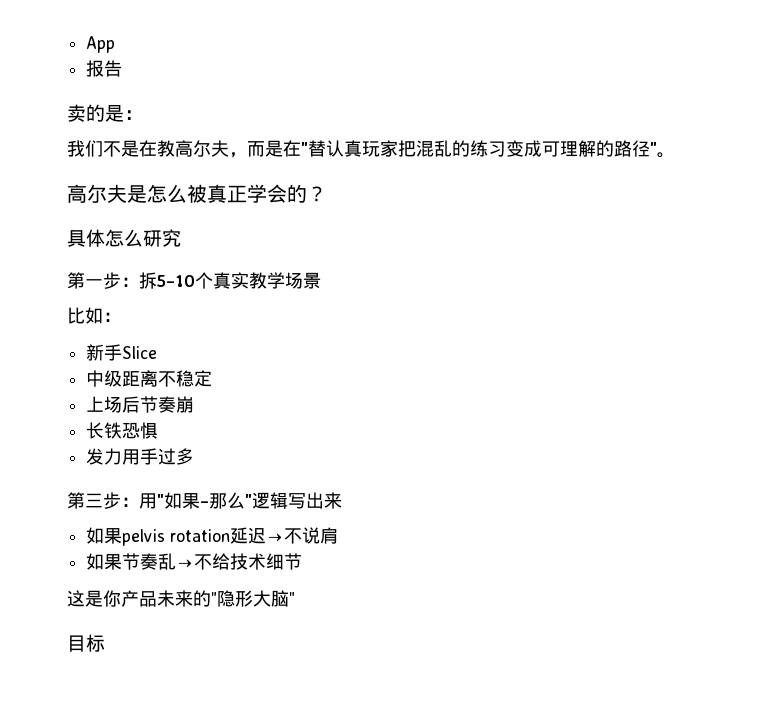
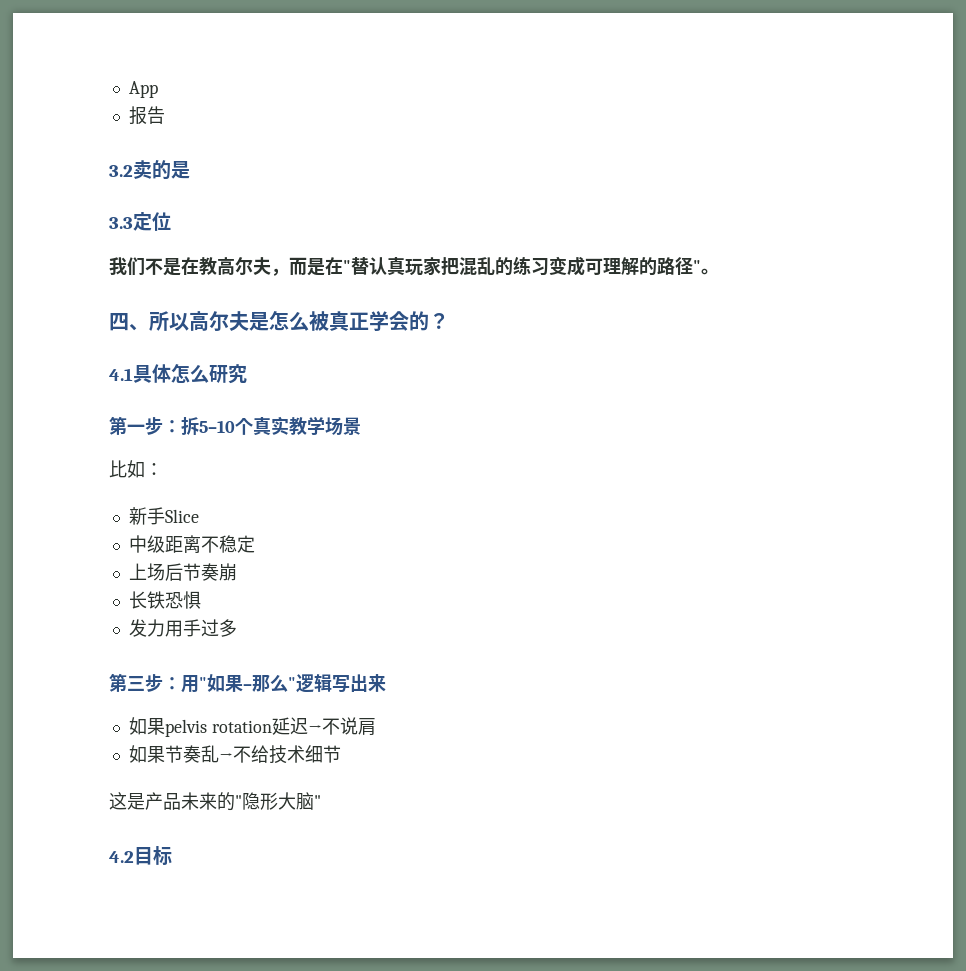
(123, 68) none -> [109,165,133,177] 3.2
[124,110,143,120] ： -> [109,212,171,231] // 3.3定位
(675, 155) none -> [109,311,189,331] 四、所以
(327, 194) none -> [109,368,133,381] 4.1
[103,590,121,607] 你 -> (145, 801) none
(295, 598) none -> [109,851,134,863] 4.2

